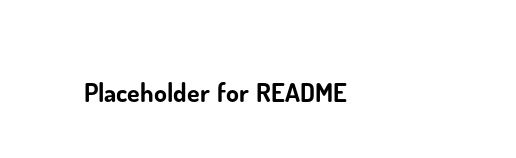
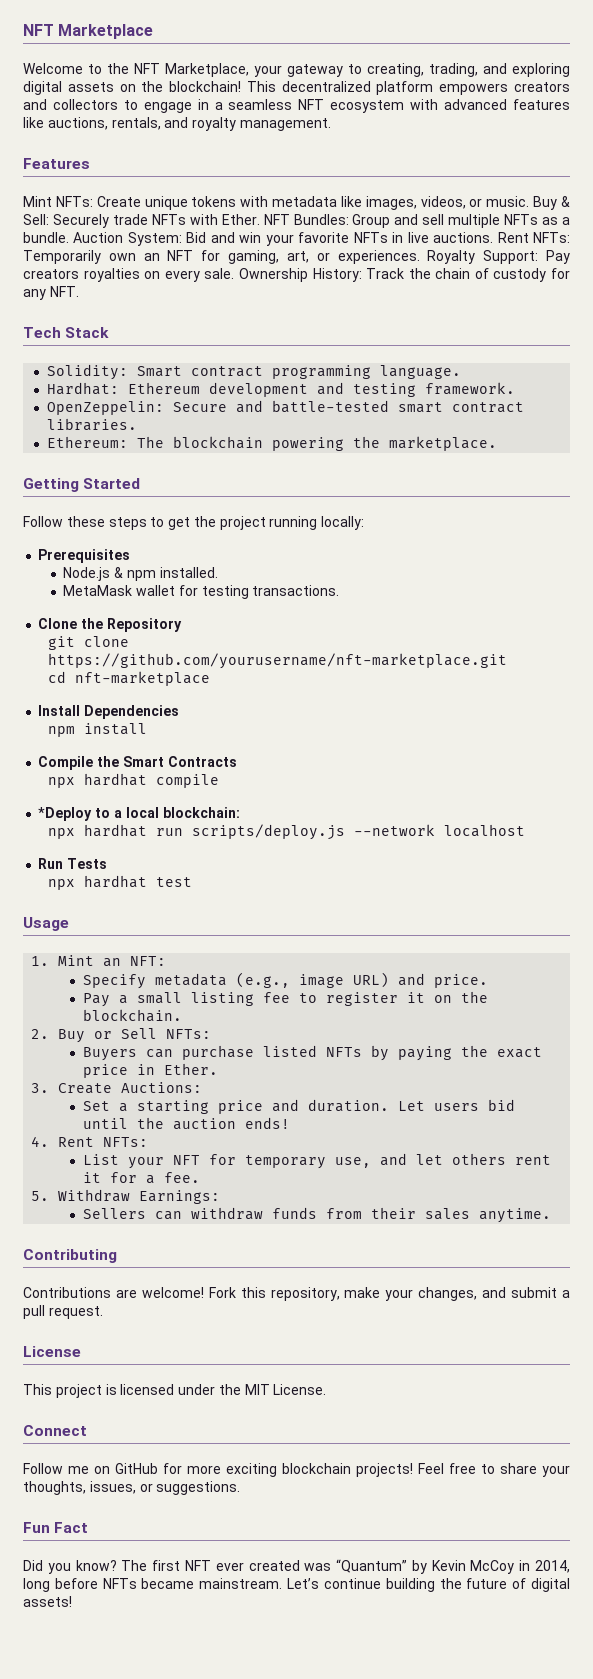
[84,82,348,102] Placeholder for README -> [23,24,154,39] [23,63,570,77] [23,81,570,95] [23,99,570,113] [23,117,331,131] [23,158,90,169] [23,196,571,210] [23,214,570,228] [23,232,570,246] [23,250,570,264] [23,268,570,282] [23,286,79,300] [23,327,110,338] [46,364,461,380] [46,382,515,397] [46,400,524,415] [46,418,137,431] [46,436,497,451] [23,478,141,492] [23,516,365,530] [38,549,131,563] [63,567,218,581] [63,585,340,599] [38,618,182,632] [47,636,129,650] [47,653,507,669] [47,671,210,686] [38,705,180,719] [47,723,147,737] [38,756,237,770] [47,773,219,788] [38,807,240,821] [47,824,525,840] [38,858,108,869] [47,875,192,890] [23,917,69,931] [31,955,167,967] [82,972,488,989] [82,991,488,1007] [82,1009,182,1022] [31,1028,212,1043] [82,1045,542,1061] [82,1063,218,1078] [31,1082,203,1094] [82,1099,515,1114] [82,1117,290,1130] [31,1136,149,1147] [82,1153,551,1169] [82,1172,200,1184] [31,1189,221,1204] [82,1207,551,1223] [23,1249,117,1263] [23,1287,570,1301] [23,1305,103,1319] [23,1346,81,1357] [23,1384,327,1398] [23,1425,87,1436] [23,1463,570,1477] [23,1481,241,1495] [23,1522,89,1533] [23,1559,570,1574] [23,1578,570,1592] [23,1596,72,1607] NFT Marketplace // Welcome to the NFT Marketplace, your gateway to creating, trading, and exploring digital assets on the blockchain! This decentralized platform empowers creators and collectors to engage in a seamless NFT ecosystem with advanced features like auctions, rentals, and royalty management. // Features // Mint NFTs: Create unique tokens with metadata like images, videos, or music. Buy & Sell: Securely trade NFTs with Ether. NFT Bundles: Group and sell multiple NFTs as a bundle. Auction System: Bid and win your favorite NFTs in live auctions. Rent NFTs: Temporarily own an NFT for gaming, art, or experiences. Royalty Support: Pay creators royalties on every sale. Ownership History: Track the chain of custody for any NFT. // Tech Stack // Solidity: Smart contract programming language. // Hardhat: Ethereum development and testing framework. // OpenZeppelin: Secure and battle-tested smart contract libraries. // Ethereum: The blockchain powering the marketplace. // Getting Started // Follow these steps to get the project running locally: // Prerequisites // Node.js & npm installed. // MetaMask wallet for testing transactions. // Clone the Repository // git clone https://github.com/yourusername/nft-marketplace.git // cd nft-marketplace // Install Dependencies // npm install // Compile the Smart Contracts // npx hardhat compile // *Deploy to a local blockchain: // npx hardhat run scripts/deploy.js --network localhost // Run Tests // npx hardhat test // Usage // 1. Mint an NFT: // Specify metadata (e.g., image URL) and price. // Pay a small listing fee to register it on the blockchain. // 2. Buy or Sell NFTs: // Buyers can purchase listed NFTs by paying the exact price in Ether. // 3. Create Auctions: // Set a starting price and duration. Let users bid until the auction ends! // 4. Rent NFTs: // List your NFT for temporary use, and let others rent it for a fee. // 5. Withdraw Earnings: // Sellers can withdraw funds from their sales anytime. // Contributing // Contributions are welcome! Fork this repository, make your changes, and submit a pull request. // License // This project is licensed under the MIT License. // Connect // Follow me on GitHub for more exciting blockchain projects! Feel free to share your thoughts, issues, or suggestions. // Fun Fact // Did you know? The first NFT ever created was “Quantum” by Kevin McCoy in 2014, long before NFTs became mainstream. Let’s continue building the future of digital assets!

